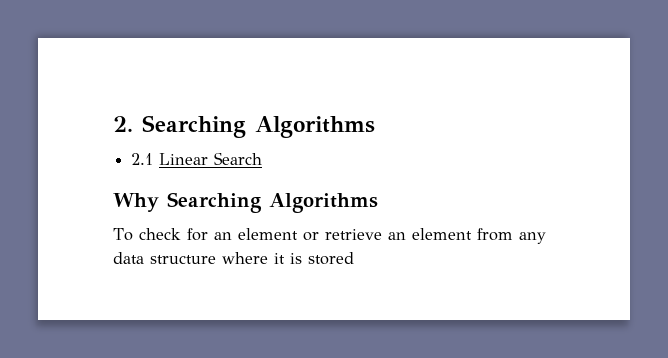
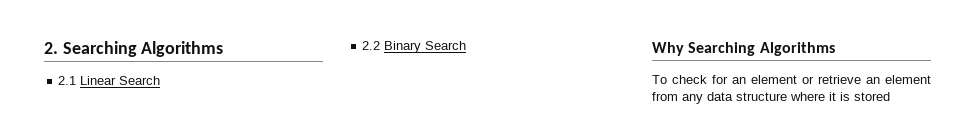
(263, 158) none -> [362,41,467,53] // 2.2 Binary Search

